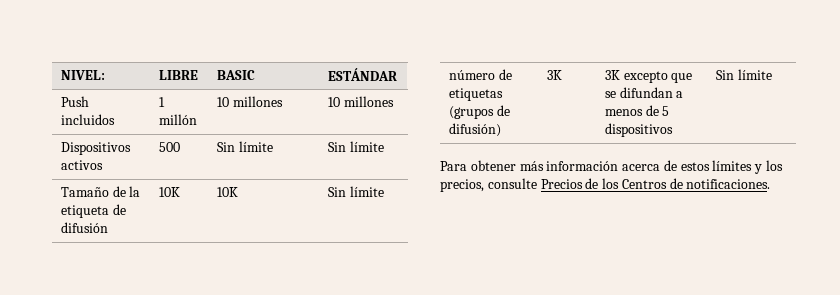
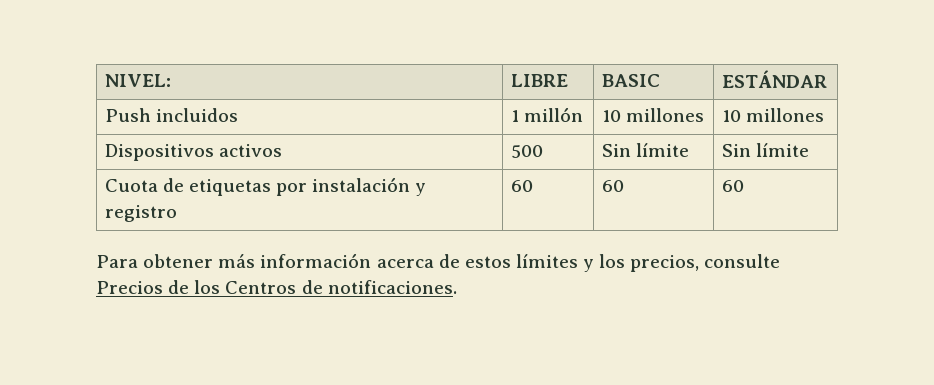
[60,186,141,197] [60,204,126,218] [60,222,108,233] [158,187,180,197] [216,187,238,197] [327,186,384,197] [448,69,512,80] [448,88,503,101] [448,105,510,119] [448,123,501,137] [546,70,562,80] [604,70,693,83] [604,87,684,98] [604,105,670,116] [604,123,673,137] [715,69,772,80] Tamaño de la etiqueta de difusión | 10K | 10K | Sin límite // número de etiquetas (grupos de difusión) | 3K | 3K excepto que se difundan a menos de 5 dispositivos | Sin límite -> [104,177,427,196] [104,205,177,222] [510,180,533,192] [601,180,624,192] [721,180,744,192] Cuota de etiquetas por instalación y registro | 60 | 60 | 60

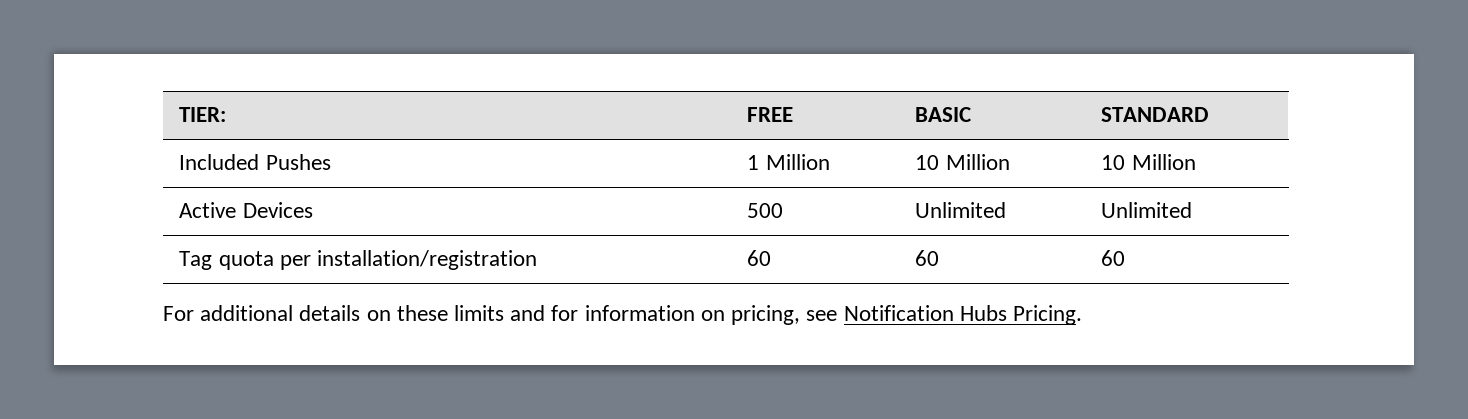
[104,74,171,87] [510,74,568,87] NIVEL: | LIBRE -> [179,107,227,122] [747,107,794,122] TIER: | FREE
[721,70,827,88] [104,108,238,122] [510,107,583,122] [601,108,704,122] [721,108,824,122] [104,144,282,161] [510,145,543,158] [601,143,689,157] [721,143,809,157] [104,177,427,196] [104,205,177,222] [510,180,533,192] [601,180,624,192] [721,180,744,192] [96,253,781,272] [96,280,457,294] ESTÁNDAR // Push incluidos | 1 millón | 10 millones | 10 millones // Dispositivos activos | 500 | Sin límite | Sin límite // Cuota de etiquetas por instalación y registro | 60 | 60 | 60 // Para obtener más información acerca de estos límites y los precios, consulte Precios de los Centros de notificaciones. -> [1101,107,1210,122] [179,154,331,170] [747,154,830,170] [915,154,1010,170] [1101,154,1196,170] [179,202,313,218] [747,203,784,218] [915,202,1007,218] [1101,202,1193,218] [179,250,537,270] [747,250,772,266] [915,250,940,266] [1101,250,1126,266] [163,305,1082,325] STANDARD // Included Pushes | 1 Million | 10 Million | 10 Million // Active Devices | 500 | Unlimited | Unlimited // Tag quota per installation/registration | 60 | 60 | 60 // For additional details on these limits and for information on pricing, see Notification Hubs Pricing.

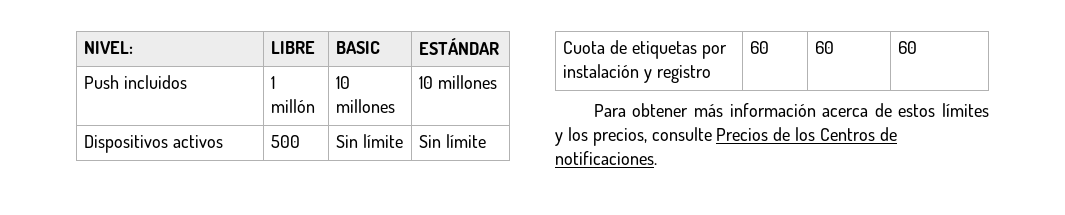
[179,107,227,122] [747,107,794,122] TIER: | FREE -> [84,41,134,54] [271,41,316,54] NIVEL: | LIBRE
[1101,107,1210,122] [179,154,331,170] [747,154,830,170] [915,154,1010,170] [1101,154,1196,170] [179,202,313,218] [747,203,784,218] [915,202,1007,218] [1101,202,1193,218] [179,250,537,270] [747,250,772,266] [915,250,940,266] [1101,250,1126,266] [163,305,1082,325] STANDARD // Included Pushes | 1 Million | 10 Million | 10 Million // Active Devices | 500 | Unlimited | Unlimited // Tag quota per installation/registration | 60 | 60 | 60 // For additional details on these limits and for information on pricing, see Notification Hubs Pricing. -> [419,38,500,55] [84,75,188,89] [271,76,276,89] [271,99,316,113] [336,76,351,89] [336,99,396,113] [419,75,498,89] [84,135,224,153] [271,135,301,148] [336,134,404,148] [419,134,487,148] [563,40,727,59] [563,64,711,83] [750,41,770,54] [815,41,835,54] [898,41,918,54] [593,103,990,117] [555,127,897,146] [555,151,657,165] ESTÁNDAR // Push incluidos | 1 millón | 10 millones | 10 millones // Dispositivos activos | 500 | Sin límite | Sin límite // Cuota de etiquetas por instalación y registro | 60 | 60 | 60 // Para obtener más información acerca de estos límites y los precios, consulte Precios de los Centros de notificaciones.

